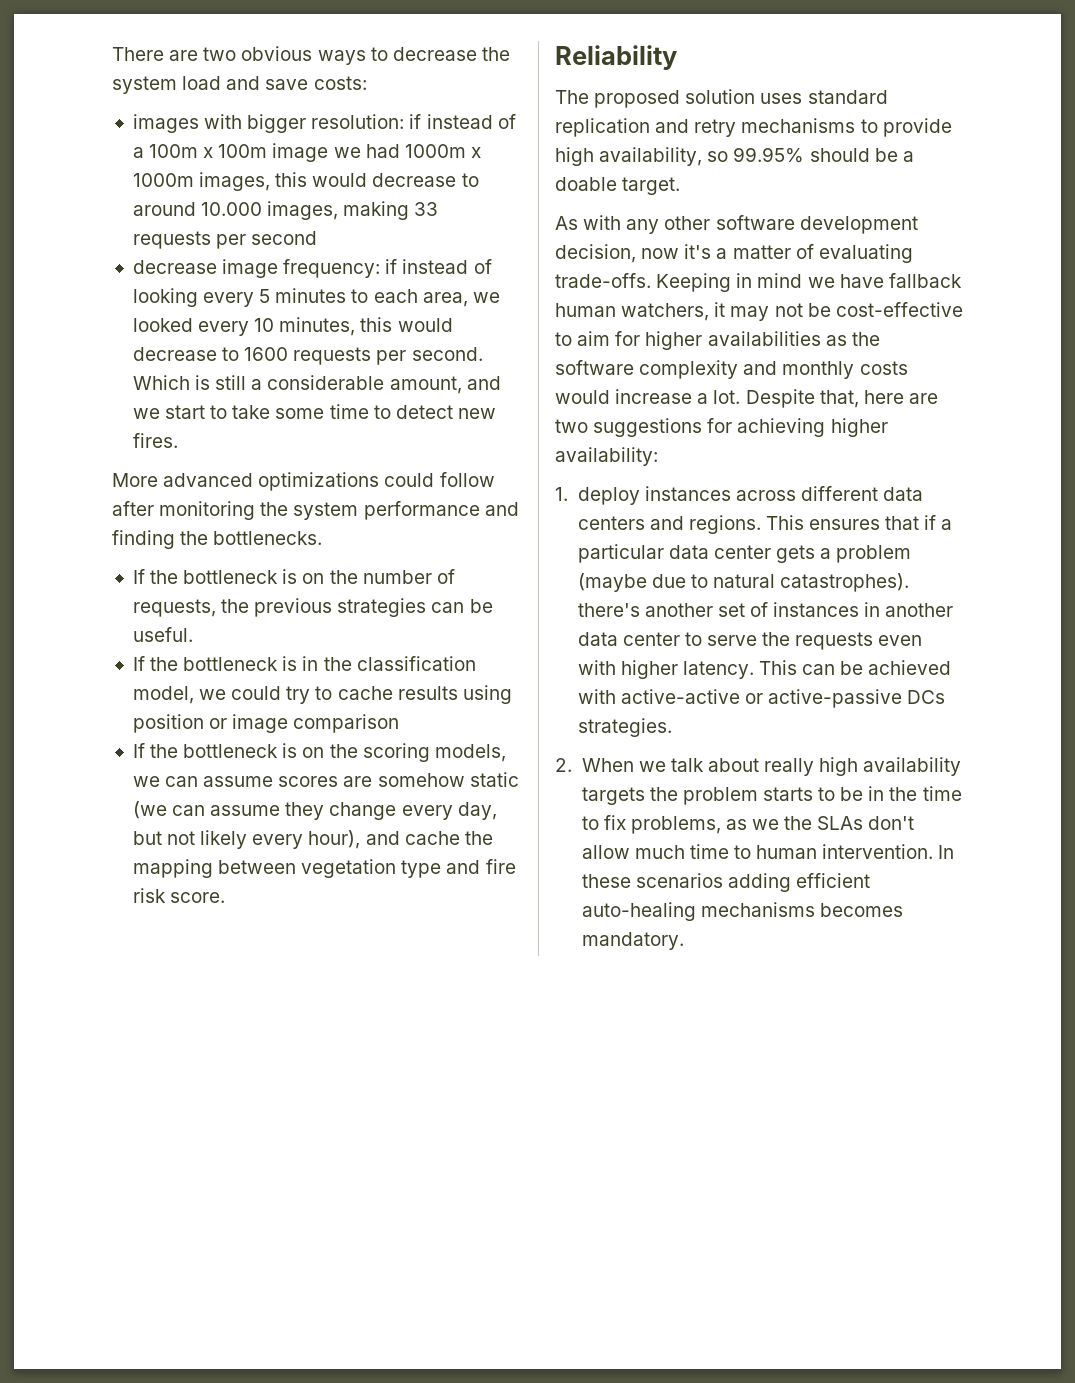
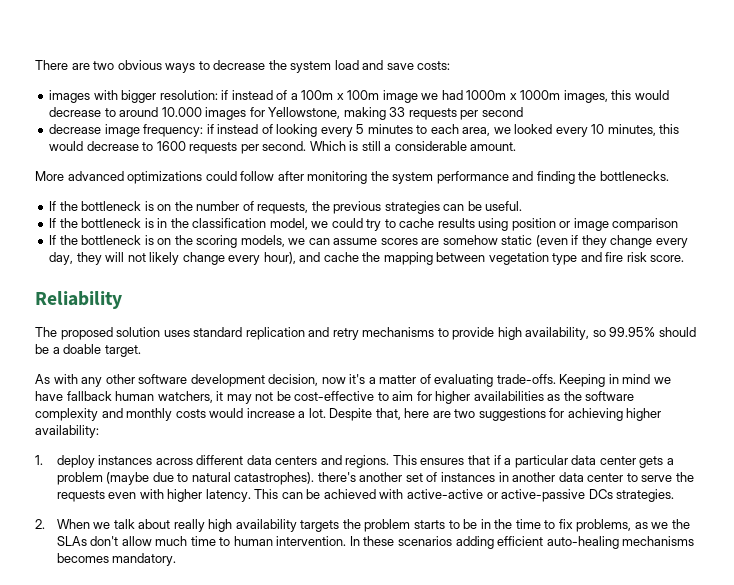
[267,201,339,220] images, -> [205,107,341,120] images for Yellowstone,
[389,376,501,394] [132,404,496,419] [132,433,178,448] amount, and we start to take some time to detect new fires. -> [470,142,517,151] amount.
[132,801,281,819] (we can assume -> [535,235,579,247] (even if
[132,831,162,845] but -> [76,252,125,265] they will
(248, 839) none -> [182,252,225,265] change

